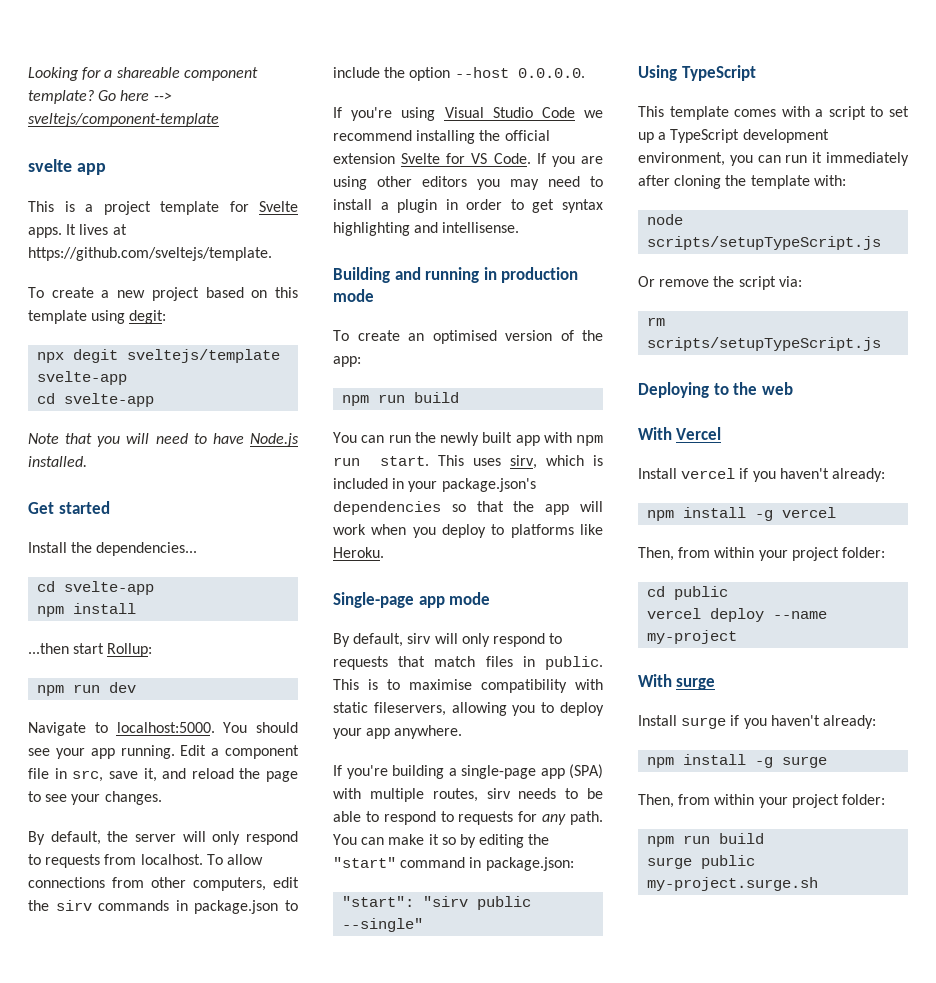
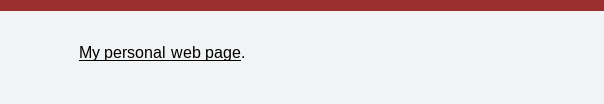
[28,67,258,81] [28,90,172,104] [28,113,219,127] [28,159,106,175] [28,201,298,215] [28,224,127,238] [28,247,272,261] [28,287,298,301] [28,310,167,324] [37,349,281,363] [37,371,128,385] [37,393,155,407] [28,433,299,447] [28,456,87,467] [28,501,110,514] [28,542,198,556] [37,581,155,595] [37,603,137,617] [28,643,153,657] [37,682,137,696] [28,722,298,736] [28,745,299,759] [28,768,298,782] [28,791,162,805] [28,831,298,845] [28,854,263,868] [28,877,299,891] [28,900,298,914] [333,67,585,81] [333,107,603,121] [333,130,550,144] [333,153,603,167] [333,176,603,190] [333,199,603,213] [333,222,520,236] [333,267,579,283] [333,289,374,302] [333,330,603,344] [333,356,361,367] [342,392,460,406] [333,432,603,446] [333,455,603,469] [333,478,536,492] [333,501,603,515] [333,524,603,538] [333,547,384,558] [333,592,491,608] [333,633,563,647] [333,656,603,670] [333,679,603,693] [333,702,604,716] [333,725,463,739] [333,764,603,779] [333,788,603,802] [333,811,603,825] [333,834,550,848] [333,857,574,871] [342,896,532,910] [342,918,424,932] [638,65,756,81] [638,106,909,120] [638,129,829,143] [638,152,909,166] [638,175,846,189] [647,214,684,225] [647,236,882,250] [638,276,802,290] [647,317,666,326] [647,337,882,351] [638,382,793,398] [638,427,722,440] [638,468,885,482] [647,507,837,521] [638,547,885,561] [647,586,729,600] [647,608,828,622] [647,630,738,644] [638,674,716,690] [638,715,876,729] [647,754,828,768] [638,794,885,808] [647,833,765,847] [647,855,756,869] [647,877,819,891] Looking for a shareable component template? Go here --> sveltejs/component-template // svelte app // This is a project template for Svelte apps. It lives at https://github.com/sveltejs/template. // To create a new project based on this template using degit: // npx degit sveltejs/template svelte-app // cd svelte-app // Note that you will need to have Node.js installed. // Get started // Install the dependencies... // cd svelte-app // npm install // ...then start Rollup: // npm run dev // Navigate to localhost:5000. You should see your app running. Edit a component file in src, save it, and reload the page to see your changes. // By default, the server will only respond to requests from localhost. To allow connections from other computers, edit the sirv commands in package.json to include the option --host 0.0.0.0. // If you're using Visual Studio Code we recommend installing the official extension Svelte for VS Code. If you are using other editors you may need to install a plugin in order to get syntax highlighting and intellisense. // Building and running in production mode // To create an optimised version of the app: // npm run build // You can run the newly built app with npm run start. This uses sirv, which is included in your package.json's dependencies so that the app will work when you deploy to platforms like Heroku. // Single-page app mode // By default, sirv will only respond to requests that match files in public. This is to maximise compatibility with static fileservers, allowing you to deploy your app anywhere. // If you're building a single-page app (SPA) with multiple routes, sirv needs to be able to respond to requests for any path. You can make it so by editing the "start" command in package.json: // "start": "sirv public --single" // Using TypeScript // This template comes with a script to set up a TypeScript development environment, you can run it immediately after cloning the template with: // node scripts/setupTypeScript.js // Or remove the script via: // rm scripts/setupTypeScript.js // Deploying to the web // With Vercel // Install vercel if you haven't already: // npm install -g vercel // Then, from within your project folder: // cd public // vercel deploy --name my-project // With surge // Install surge if you haven't already: // npm install -g surge // Then, from within your project folder: // npm run build // surge public my-project.surge.sh -> [79,46,245,61] My personal web page.

